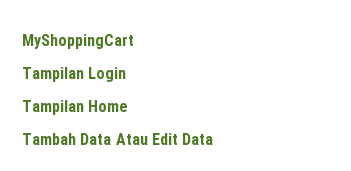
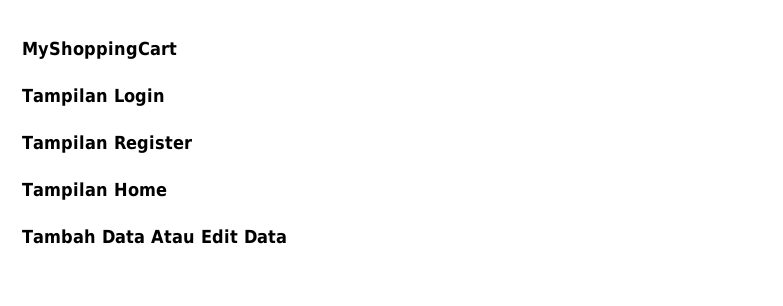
(127, 74) none -> [22,135,192,153] // Tampilan Register

